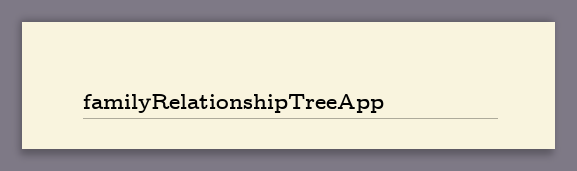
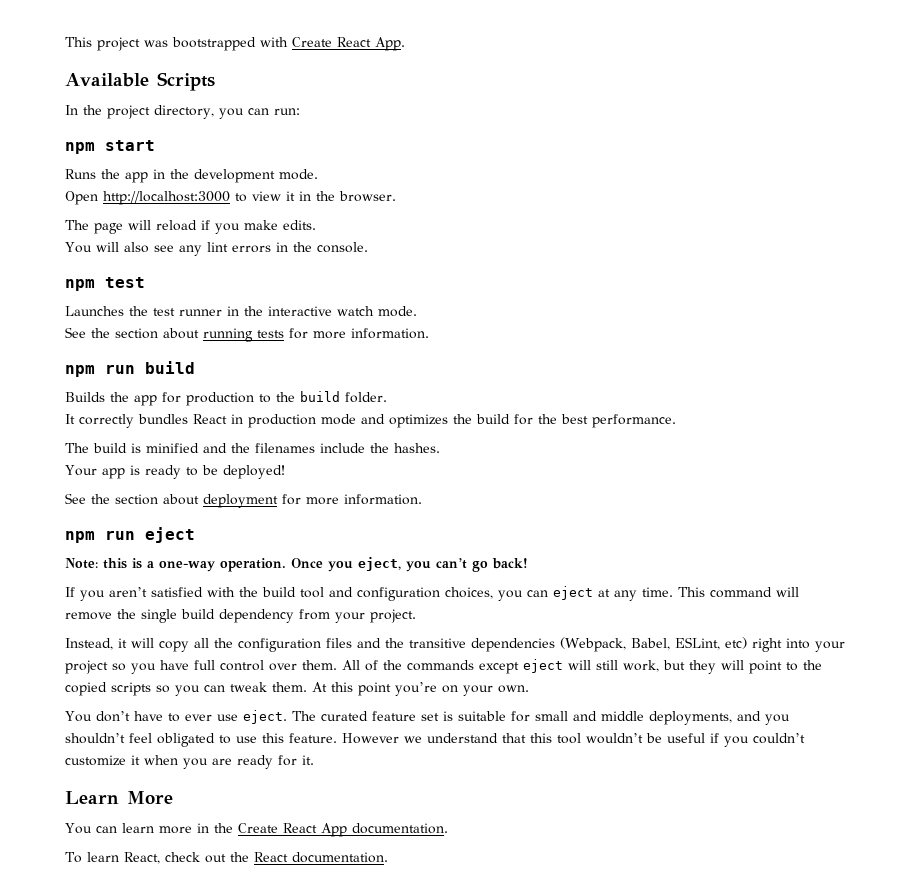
[83,94,384,113] familyRelationshipTreeApp -> [65,37,405,51] [65,72,215,91] [65,105,300,119] [65,140,155,154] [65,169,318,183] [65,191,396,205] [65,220,316,234] [65,242,368,256] [65,277,145,291] [65,306,417,317] [65,327,429,342] [65,361,195,377] [65,391,387,406] [65,414,676,428] [65,443,440,453] [65,465,285,479] [65,493,422,508] [65,527,195,543] [65,557,528,572] [65,586,799,601] [65,609,416,623] [65,637,845,652] [65,659,822,674] [65,682,529,696] [65,710,790,725] [65,733,805,747] [65,755,314,769] [65,791,173,804] [65,823,448,837] [65,852,388,864] This project was bootstrapped with Create React App. // Available Scripts // In the project directory, you can run: // npm start // Runs the app in the development mode. // Open http://localhost:3000 to view it in the browser. // The page will reload if you make edits. // You will also see any lint errors in the console. // npm test // Launches the test runner in the interactive watch mode. // See the section about running tests for more information. // npm run build // Builds the app for production to the build folder. // It correctly bundles React in production mode and optimizes the build for the best performance. // The build is minified and the filenames include the hashes. // Your app is ready to be deployed! // See the section about deployment for more information. // npm run eject // Note: this is a one-way operation. Once you eject, you can’t go back! // If you aren’t satisfied with the build tool and configuration choices, you can eject at any time. This command will remove the single build dependency from your project. // Instead, it will copy all the configuration files and the transitive dependencies (Webpack, Babel, ESLint, etc) right into your project so you have full control over them. All of the commands except eject will still work, but they will point to the copied scripts so you can tweak them. At this point you’re on your own. // You don’t have to ever use eject. The curated feature set is suitable for small and middle deployments, and you shouldn’t feel obligated to use this feature. However we understand that this tool wouldn’t be useful if you couldn’t customize it when you are ready for it. // Learn More // You can learn more in the Create React App documentation. // To learn React, check out the React documentation.

